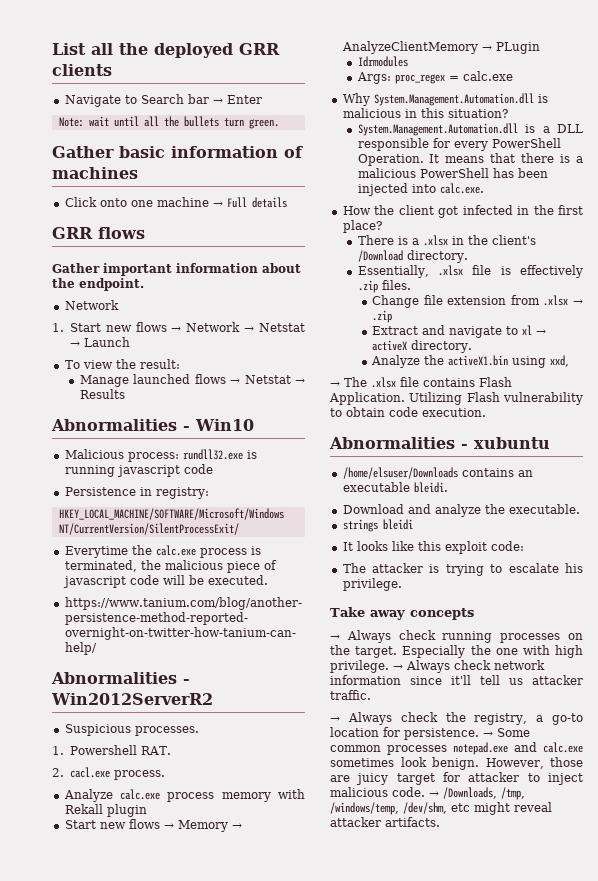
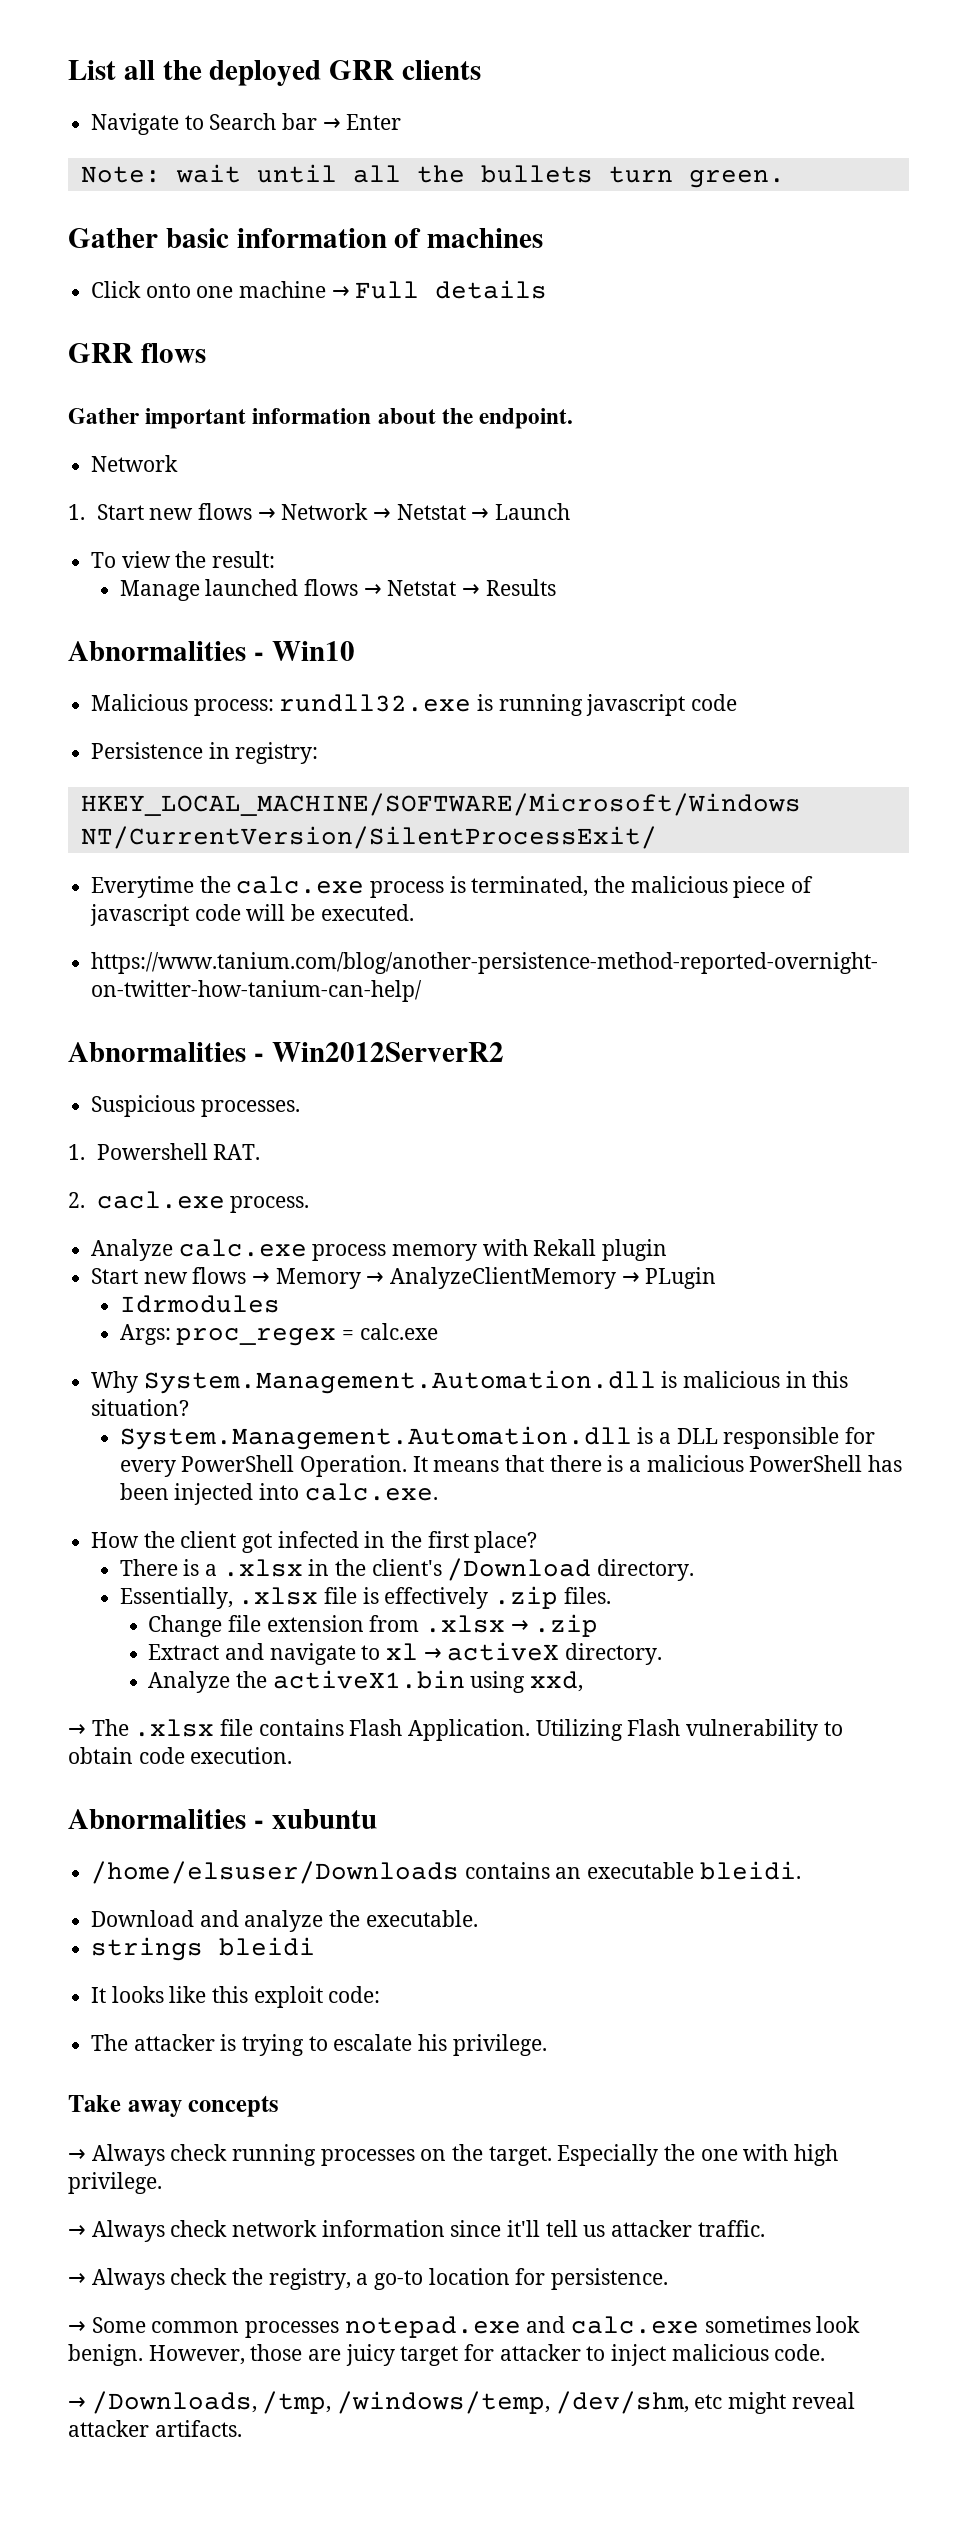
(389, 666) none -> (162, 2183) //
(479, 734) none -> (669, 2279) //
(425, 792) none -> (826, 2352) //

